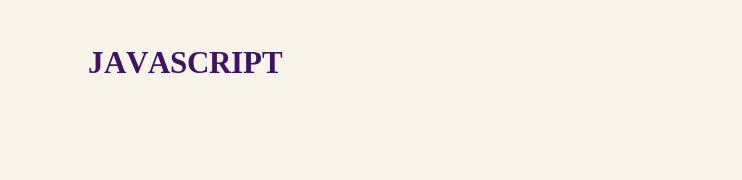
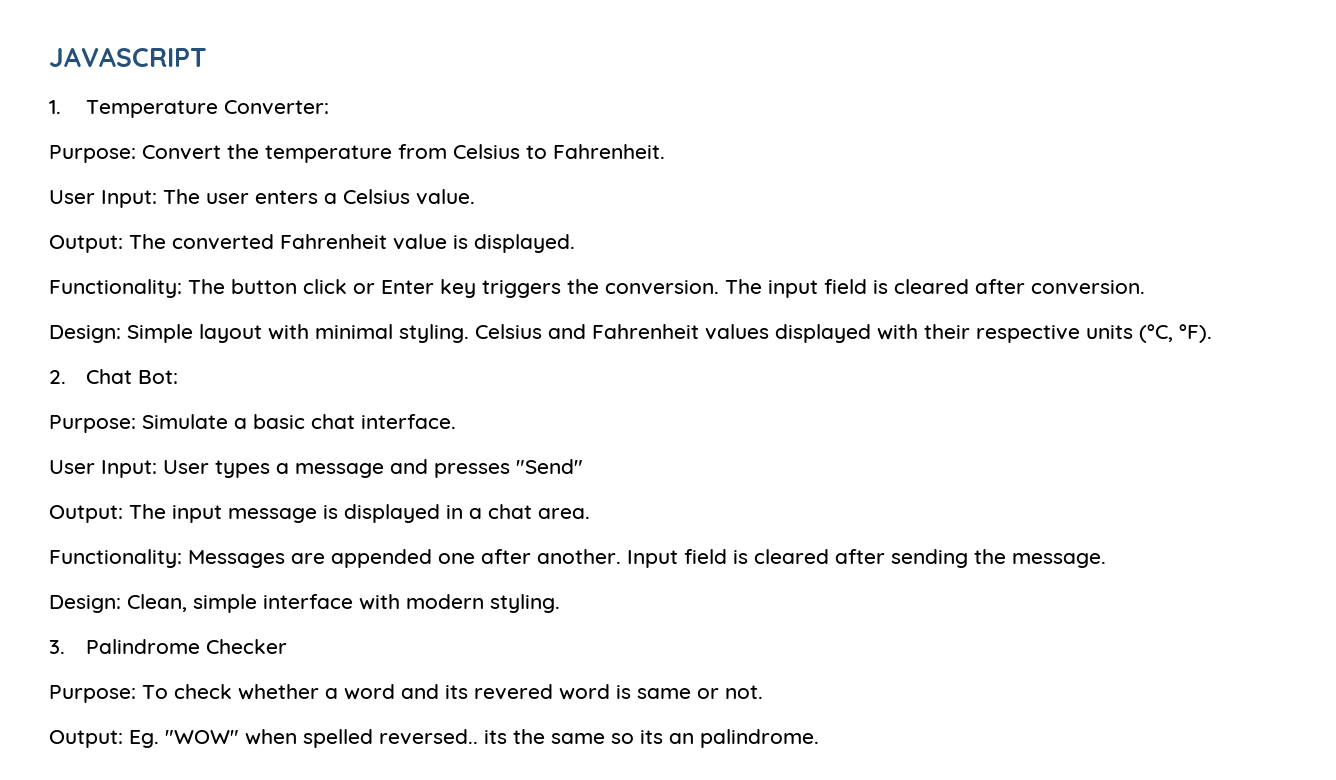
(283, 62) none -> [49,100,329,118] [49,144,665,163] [49,189,475,208] [49,234,575,253] [49,279,1145,298] [49,324,1212,343] [49,369,178,384] [49,414,456,433] [49,459,583,478] [49,504,590,523] [49,549,1106,568] [49,594,560,613] [49,639,287,654] [49,684,763,703] [49,729,819,748] // 1. Temperature Converter: // Purpose: Convert the temperature from Celsius to Fahrenheit. // User Input: The user enters a Celsius value. // Output: The converted Fahrenheit value is displayed. // Functionality: The button click or Enter key triggers the conversion. The input field is cleared after conversion. // Design: Simple layout with minimal styling. Celsius and Fahrenheit values displayed with their respective units (°C, °F). // 2. Chat Bot: // Purpose: Simulate a basic chat interface. // User Input: User types a message and presses "Send" // Output: The input message is displayed in a chat area. // Functionality: Messages are appended one after another. Input field is cleared after sending the message. // Design: Clean, simple interface with modern styling. // 3. Palindrome Checker // Purpose: To check whether a word and its revered word is same or not. // Output: Eg. "WOW" when spelled reversed.. its the same so its an palindrome.

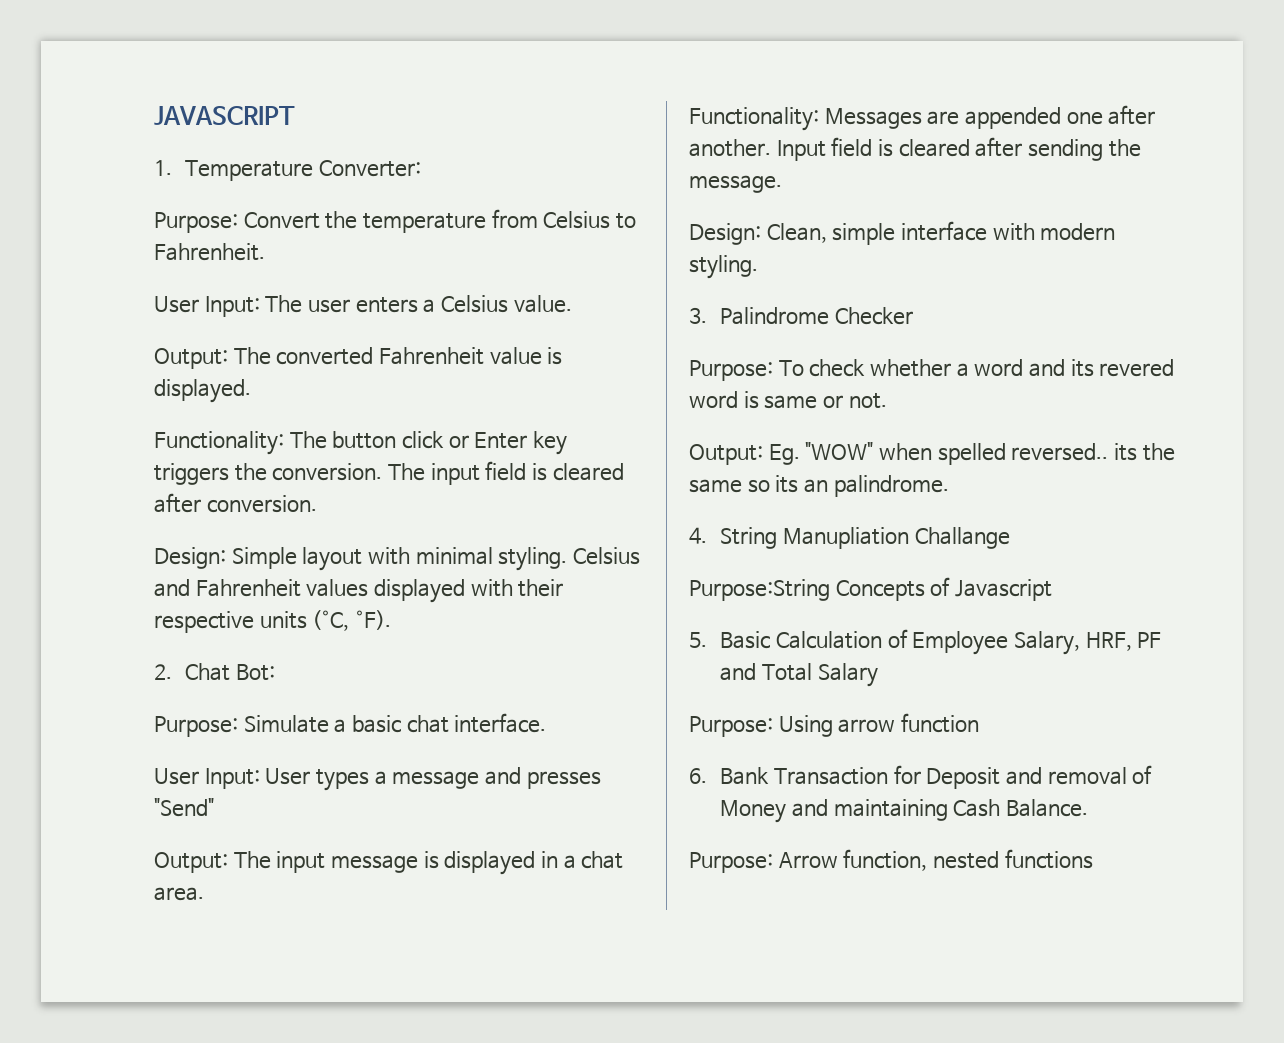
(819, 738) none -> [689,527,1010,549] [689,577,1053,601] [689,629,1162,655] [720,663,878,687] [689,713,979,737] [689,765,1153,789] [720,799,1088,823] [689,849,1093,873] // 4. String Manupliation Challange // Purpose:String Concepts of Javascript // 5. Basic Calculation of Employee Salary, HRF, PF and Total Salary // Purpose: Using arrow function // 6. Bank Transaction for Deposit and removal of Money and maintaining Cash Balance. // Purpose: Arrow function, nested functions

